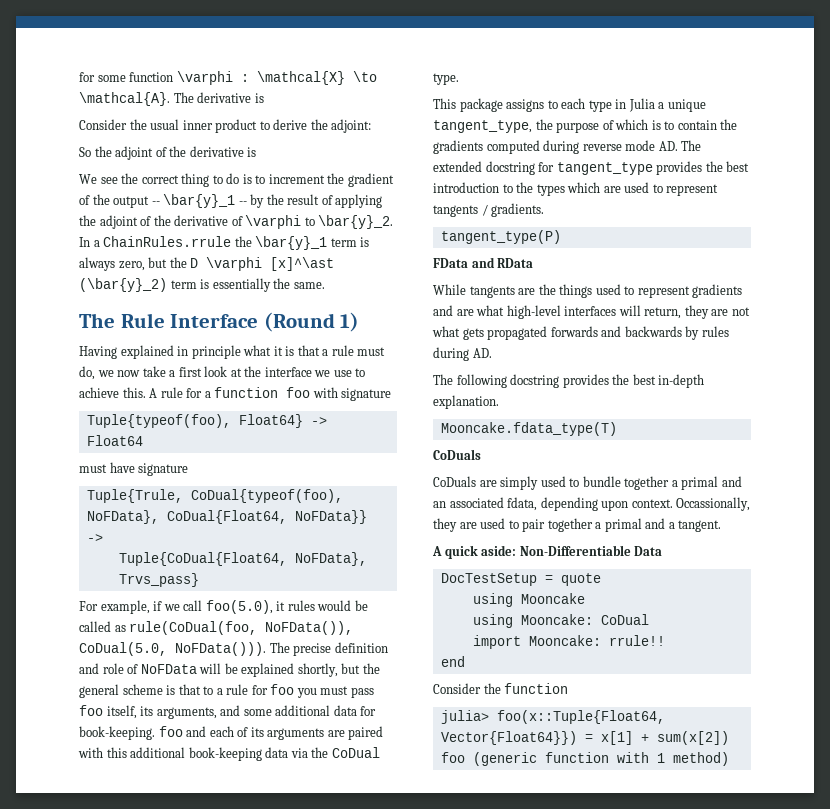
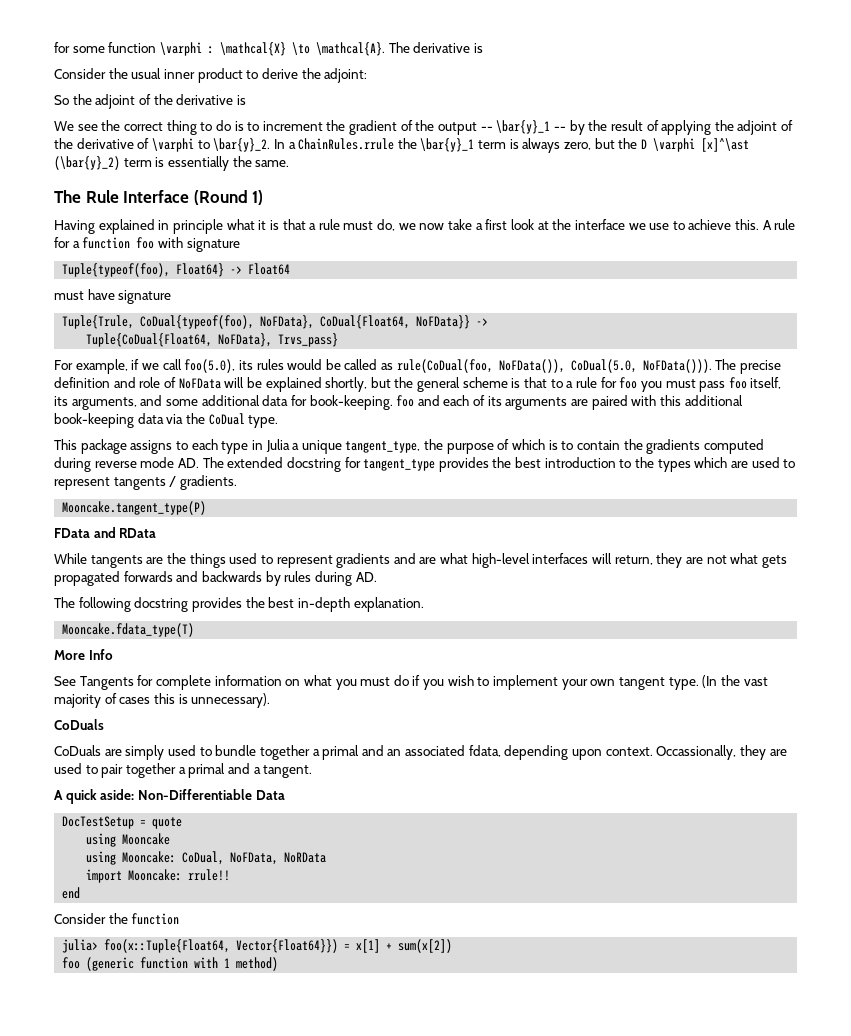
[276,601,286,611] it -> [238,360,253,370] its
[440,230,561,244] tangent_type(P) -> [62,501,207,515] Mooncake.tangent_type(P)
(617, 429) none -> [54,649,113,660] [54,675,768,690] [54,693,271,708] // More Info // See Tangents for complete information on what you must do if you wish to implement your own tangent type. (In the vast majority of cases this is unnecessary).
[600,614,649,625] CoDual -> [182,851,327,865] CoDual, NoFData, NoRData

